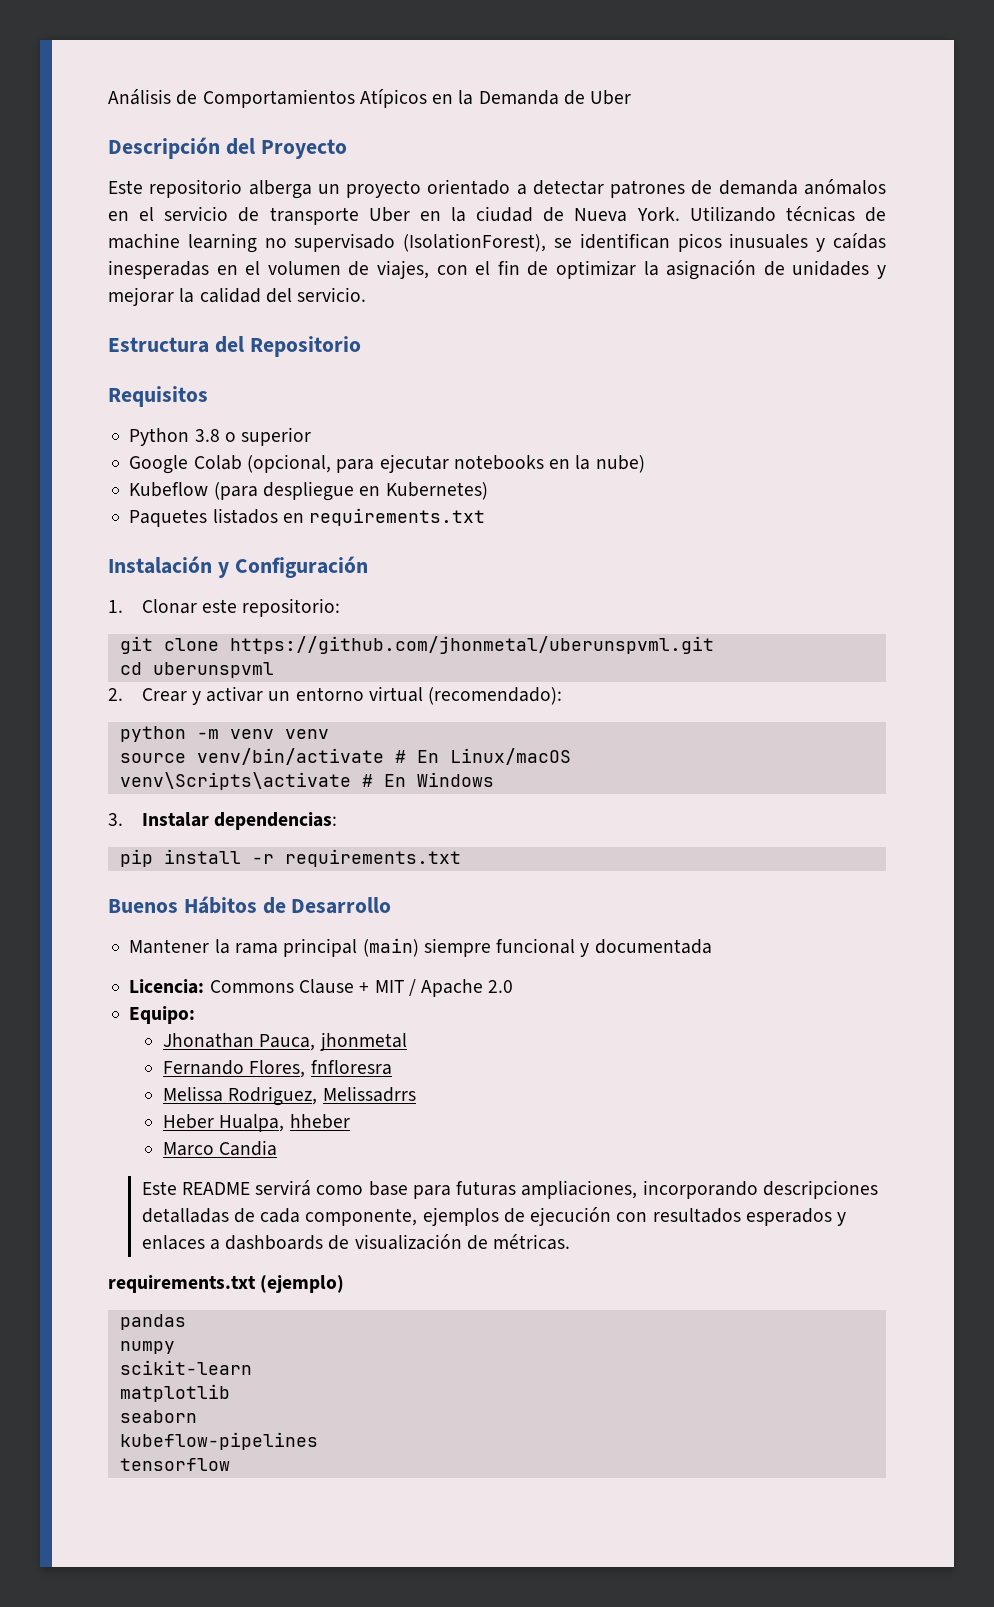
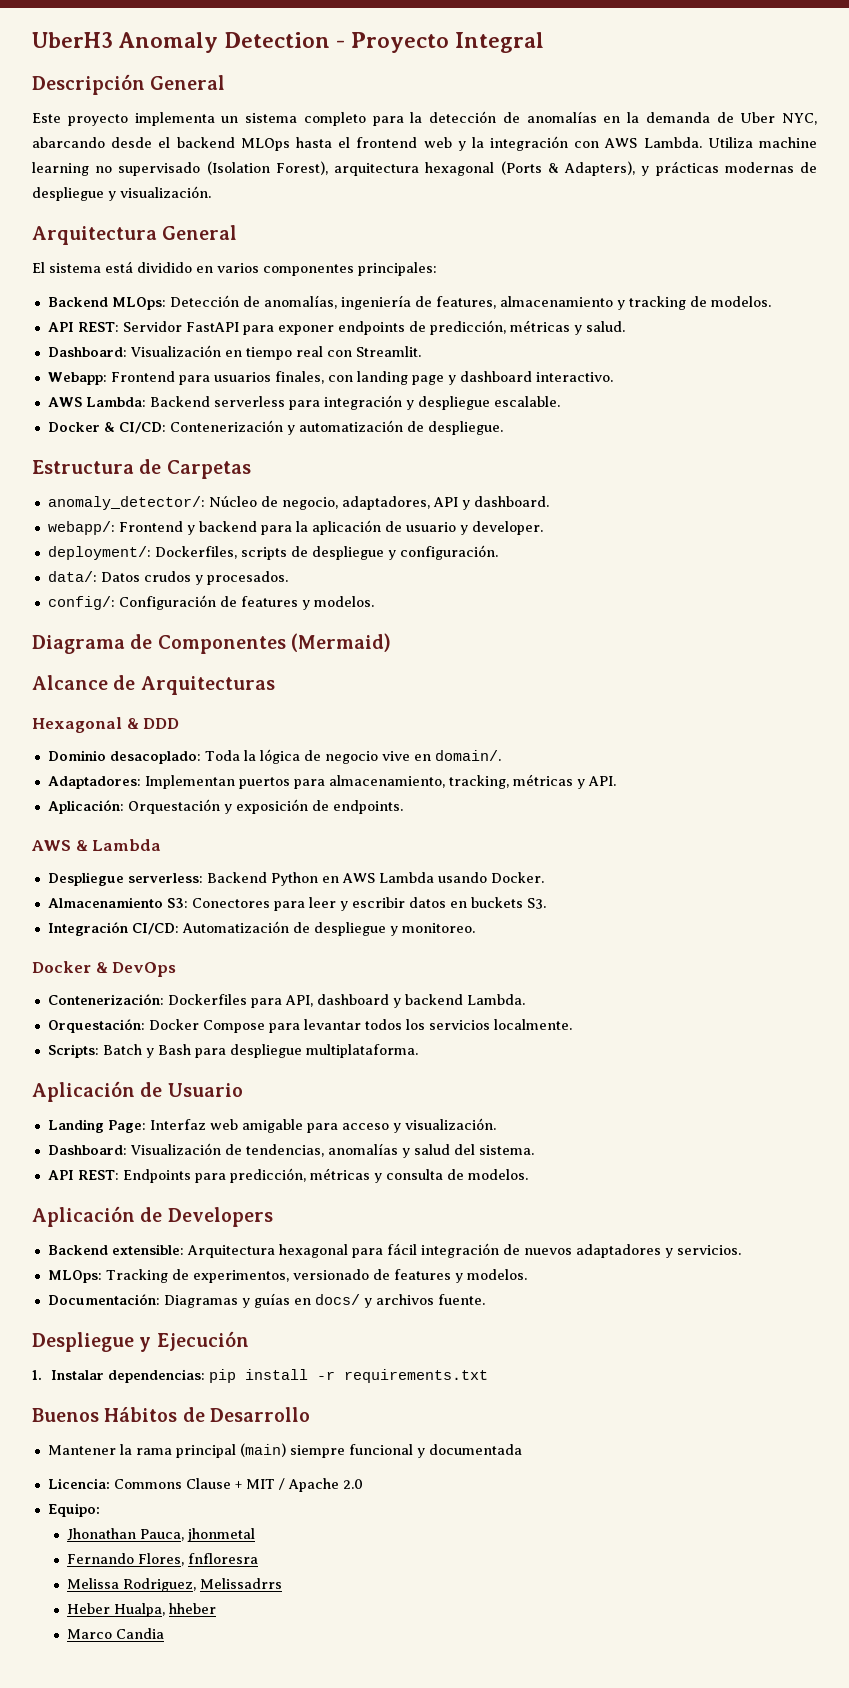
[108,89,559,108] Análisis de Comportamientos Atípicos en la Demanda -> [32,32,545,53] [32,74,226,95] [32,111,710,126] UberH3 Anomaly Detection - Proyecto Integral // Descripción General // Este proyecto implementa un sistema completo para la detección de anomalías en la demanda
[108,137,347,159] [108,179,886,199] [108,206,886,225] [108,233,886,253] [108,260,887,280] [108,287,367,306] [108,336,361,357] [108,386,208,407] [129,427,312,446] [129,454,645,474] [129,481,488,501] [129,508,486,527] [108,556,368,578] [108,598,341,617] [119,636,714,654] [119,662,274,678] [108,686,563,705] [119,726,329,742] [119,748,571,765] [119,772,494,790] [108,813,123,826] // Descripción del Proyecto // Este repositorio alberga un proyecto orientado a detectar patrones de demanda anómalos en el servicio de transporte Uber en la ciudad de Nueva York. Utilizando técnicas de machine learning no supervisado (IsolationForest), se identifican picos inusuales y caídas inesperadas en el volumen de viajes, con el fin de optimizar la asignación de unidades y mejorar la calidad del servicio. // Estructura del Repositorio // Requisitos // Python 3.8 o superior // Google Colab (opcional, para ejecutar notebooks en la nube) // Kubeflow (para despliegue en Kubernetes) // Paquetes listados en requirements.txt // Instalación y Configuración // 1. Clonar este repositorio: // git clone https://github.com/jhonmetal/uberunspvml.git // cd uberunspvml // 2. Crear y activar un entorno virtual (recomendado): // python -m venv venv // source venv/bin/activate # En Linux/macOS // venv\Scripts\activate # En Windows // 3. -> [782,113,817,125] [32,136,817,151] [32,161,818,176] [32,186,211,201] [32,225,238,245] [32,261,437,276] [47,295,771,310] [47,320,625,335] [47,345,421,360] [47,371,613,385] [47,395,560,410] [47,420,503,435] [32,459,251,479] [47,496,549,510] [47,520,543,535] [47,545,498,560] [47,571,288,585] [47,595,374,610] [32,633,391,654] [32,675,275,695] [32,717,180,733] [47,749,501,764] [47,774,616,789] [47,799,403,814] [31,839,162,851] [47,872,544,886] [47,897,546,911] [47,921,475,936] [32,961,177,977] [47,994,525,1008] [47,1019,572,1033] [47,1044,418,1058] [32,1081,243,1102] [47,1118,496,1133] [47,1143,534,1158] [47,1168,528,1183] [32,1206,273,1227] [47,1243,741,1258] [47,1269,527,1283] [47,1293,485,1308] [32,1331,249,1352] [32,1370,42,1380] NYC, abarcando desde el backend MLOps hasta el frontend web y la integración con AWS Lambda. Utiliza machine learning no supervisado (Isolation Forest), arquitectura hexagonal (Ports & Adapters), y prácticas modernas de despliegue y visualización. // Arquitectura General // El sistema está dividido en varios componentes principales: // Backend MLOps: Detección de anomalías, ingeniería de features, almacenamiento y tracking de modelos. // API REST: Servidor FastAPI para exponer endpoints de predicción, métricas y salud. // Dashboard: Visualización en tiempo real con Streamlit. // Webapp: Frontend para usuarios finales, con landing page y dashboard interactivo. // AWS Lambda: Backend serverless para integración y despliegue escalable. // Docker & CI/CD: Contenerización y automatización de despliegue. // Estructura de Carpetas // anomaly_detector/: Núcleo de negocio, adaptadores, API y dashboard. // webapp/: Frontend y backend para la aplicación de usuario y developer. // deployment/: Dockerfiles, scripts de despliegue y configuración. // data/: Datos crudos y procesados. // config/: Configuración de features y modelos. // Diagrama de Componentes (Mermaid) // Alcance de Arquitecturas // Hexagonal & DDD // Dominio desacoplado: Toda la lógica de negocio vive en domain/. // Adaptadores: Implementan puertos para almacenamiento, tracking, métricas y API. // Aplicación: Orquestación y exposición de endpoints. // AWS & Lambda // Despliegue serverless: Backend Python en AWS Lambda usando Docker. // Almacenamiento S3: Conectores para leer y escribir datos en buckets S3. // Integración CI/CD: Automatización de despliegue y monitoreo. // Docker & DevOps // Contenerización: Dockerfiles para API, dashboard y backend Lambda. // Orquestación: Docker Compose para levantar todos los servicios localmente. // Scripts: Batch y Bash para despliegue multiplataforma. // Aplicación de Usuario // Landing Page: Interfaz web amigable para acceso y visualización. // Dashboard: Visualización de tendencias, anomalías y salud del sistema. // API REST: Endpoints para predicción, métricas y consulta de modelos. // Aplicación de Developers // Backend extensible: Arquitectura hexagonal para fácil integración de nuevos adaptadores y servicios. // MLOps: Tracking de experimentos, versionado de features y modelos. // Documentación: Diagramas y guías en docs/ y archivos fuente. // Despliegue y Ejecución // 1.
(337, 821) // -> (206, 1376) none
[141,1180,878,1199] [141,1207,847,1226] [141,1234,571,1250] [108,1275,345,1293] [119,1314,186,1330] [119,1341,175,1354] [119,1360,252,1375] [119,1384,230,1402] [119,1410,197,1423] [119,1432,318,1450] [119,1458,230,1471] // Este README servirá como base para futuras ampliaciones, incorporando descripciones detalladas de cada componente, ejemplos de ejecución con resultados esperados y enlaces a dashboards de visualización de métricas. // requirements.txt (ejemplo) // pandas // numpy // scikit-learn // matplotlib // seaborn // kubeflow-pipelines // tensorflow -> (165, 1633) none

